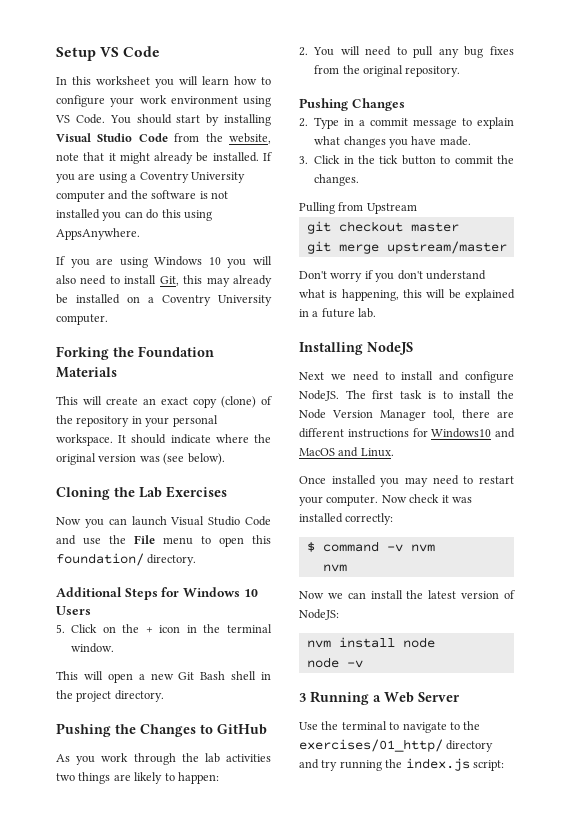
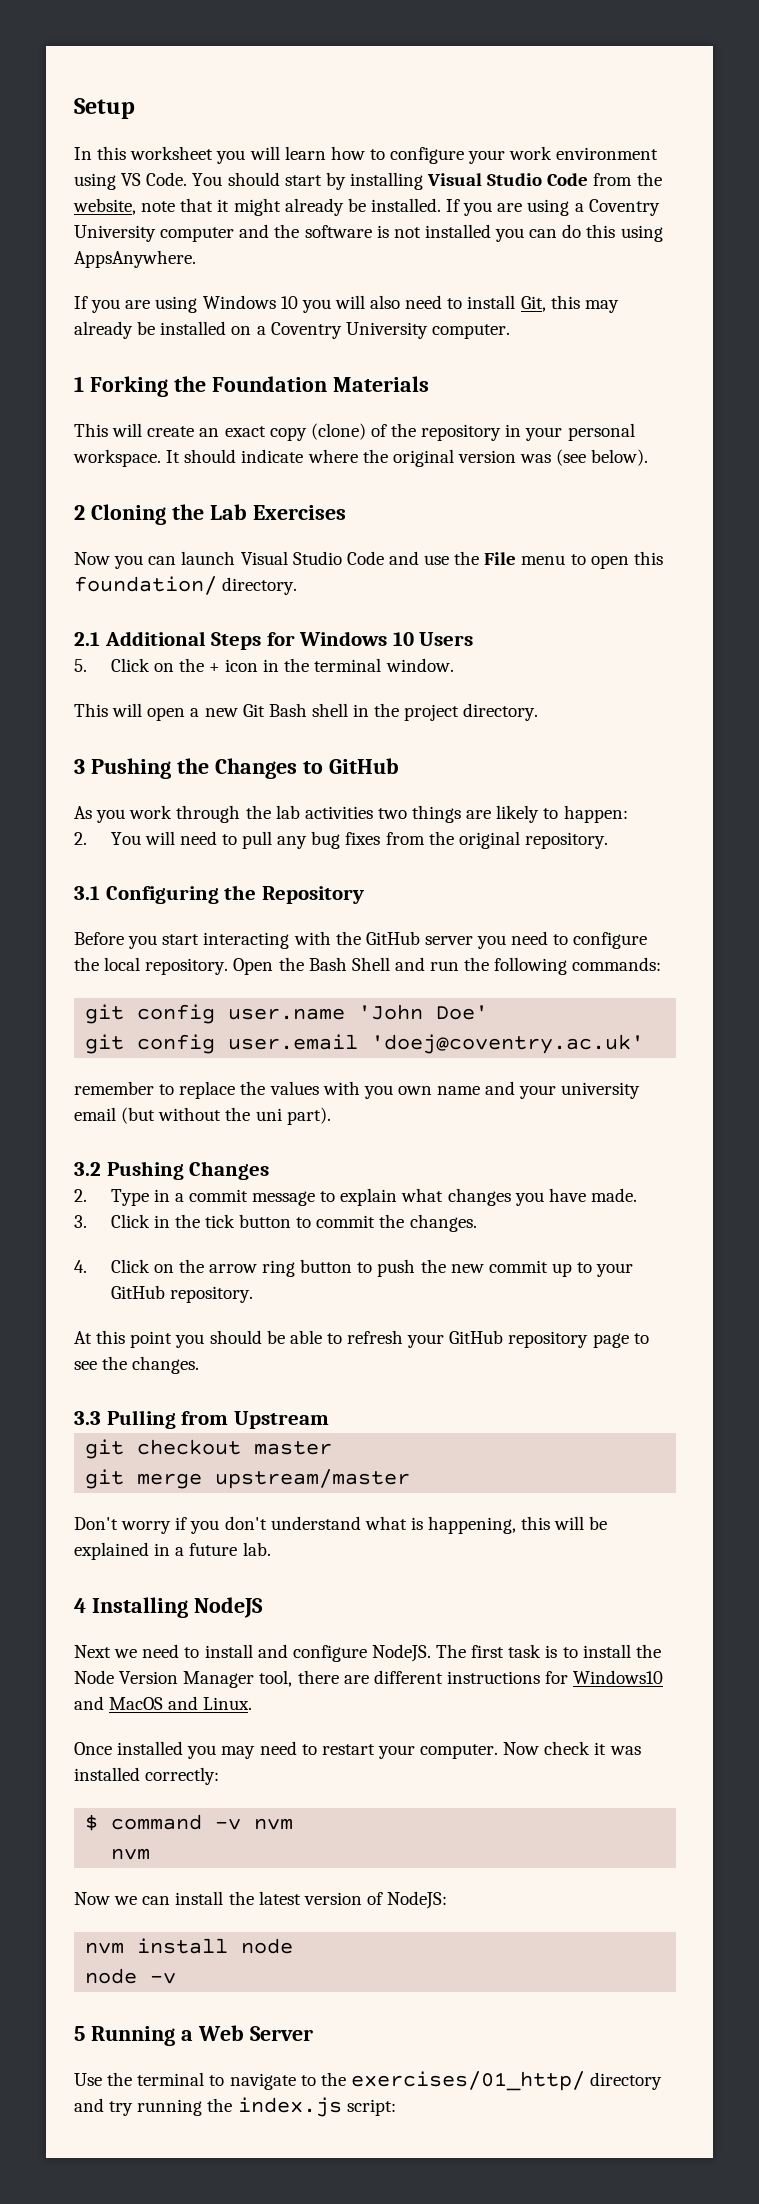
[100,46,161,57] VS Code -> (135, 108) none
(108, 319) none -> [74,376,84,392] 1
(225, 459) none -> [74,505,85,520] 2
(197, 560) none -> [74,632,100,646] 2.1
(164, 696) none -> [74,759,85,774] 3
(461, 71) none -> [74,885,364,904] [74,931,648,949] [74,957,662,975] [85,1004,489,1024] [85,1034,645,1054] [74,1081,641,1099] [74,1107,331,1125] [74,1162,101,1176] 3.1 Configuring the Repository // Before you start interacting with the GitHub server you need to configure the local repository. Open the Bash Shell and run the following commands: // git config user.name 'John Doe' // git config user.email 'doej@coventry.ac.uk' // remember to replace the values with you own name and your university email (but without the uni part). // 3.2
(360, 180) none -> [74,1259,634,1277] [110,1285,253,1303] [74,1330,649,1348] [74,1356,200,1374] [74,1411,101,1425] 4. Click on the arrow ring button to push the new commit up to your GitHub repository. // At this point you should be able to refresh your GitHub repository page to see the changes. // 3.3
(377, 313) none -> [74,1598,86,1613] 4
[299,693,306,702] 3 -> [74,2026,85,2041] 5

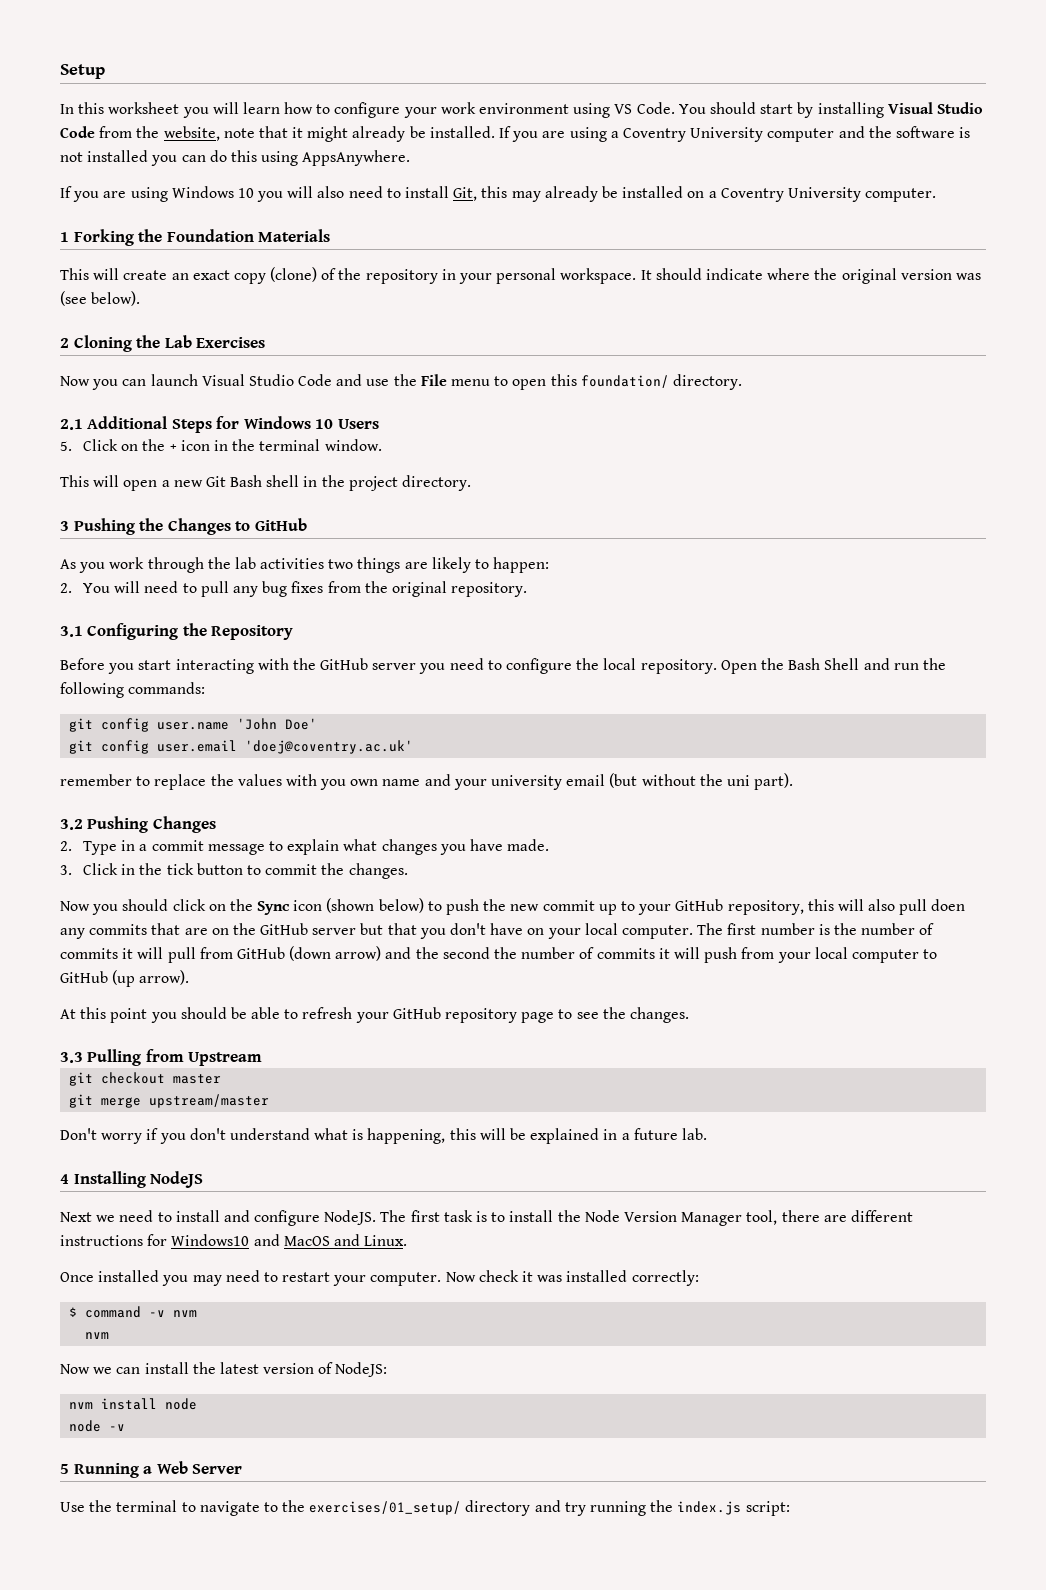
[74,1259,353,1277] 4. Click on the arrow ring button -> [60,898,424,915] Now you should click on the Sync icon (shown below)
[169,1286,253,1303] repository. -> [727,899,966,915] [60,923,935,939] [60,946,938,963] [60,970,190,987] repository, this will also pull doen any commits that are on the GitHub server but that you don't have on your local computer. The first number is the number of commits it will pull from GitHub (down arrow) and the second the number of commits it will push from your local computer to GitHub (up arrow).
[350,2071,585,2091] exercises/01_http/ -> [309,1501,462,1515] exercises/01_setup/

